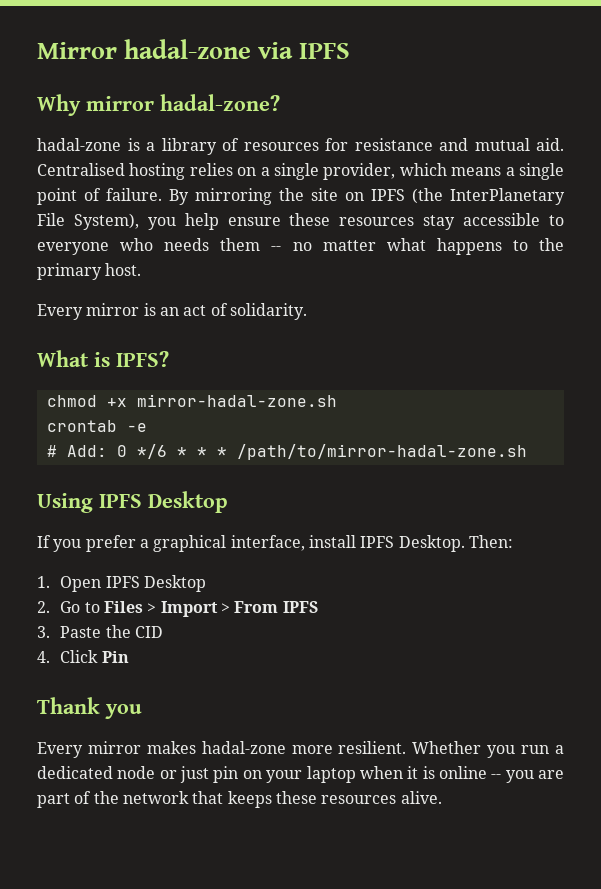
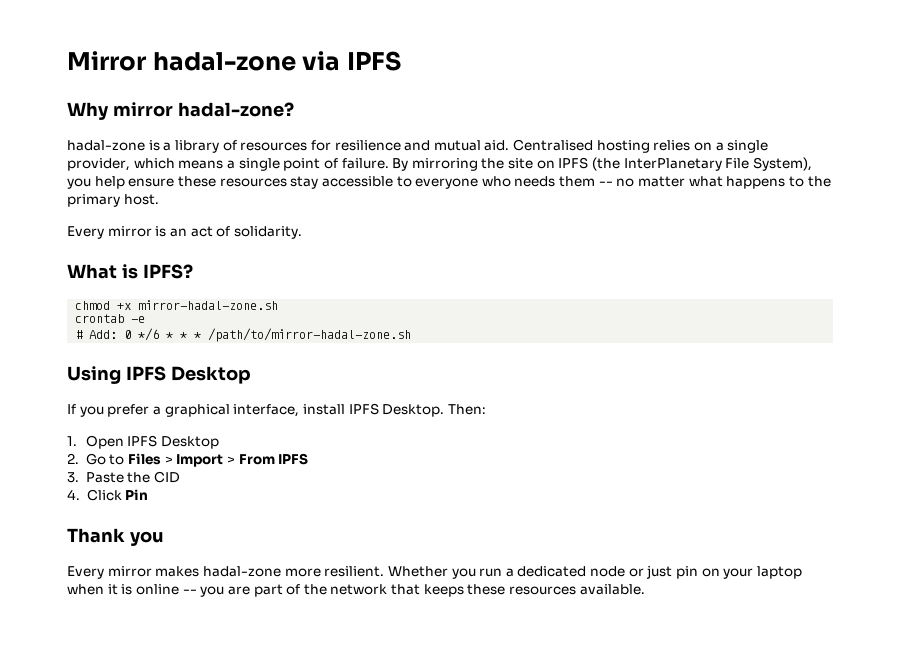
[354,138,433,151] resistance -> [334,140,401,151] resilience
[400,791,442,804] alive. -> [579,584,645,595] available.

